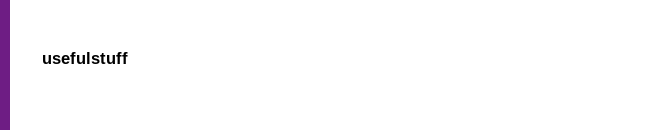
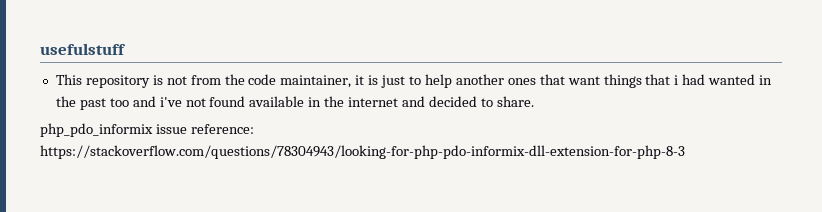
(128, 58) none -> [55,74,773,88] [55,96,534,110] [40,123,254,137] [40,145,685,159] // This repository is not from the code maintainer, it is just to help another ones that want things that i had wanted in the past too and i've not found available in the internet and decided to share. // php_pdo_informix issue reference: https://stackoverflow.com/questions/78304943/looking-for-php-pdo-informix-dll-extension-for-php-8-3

